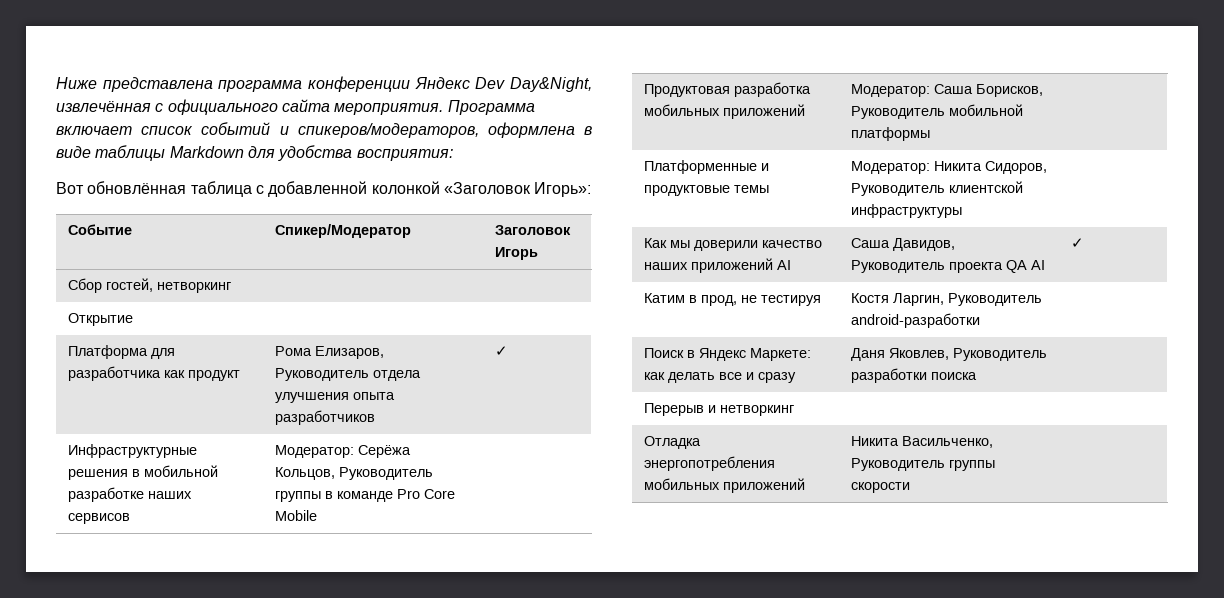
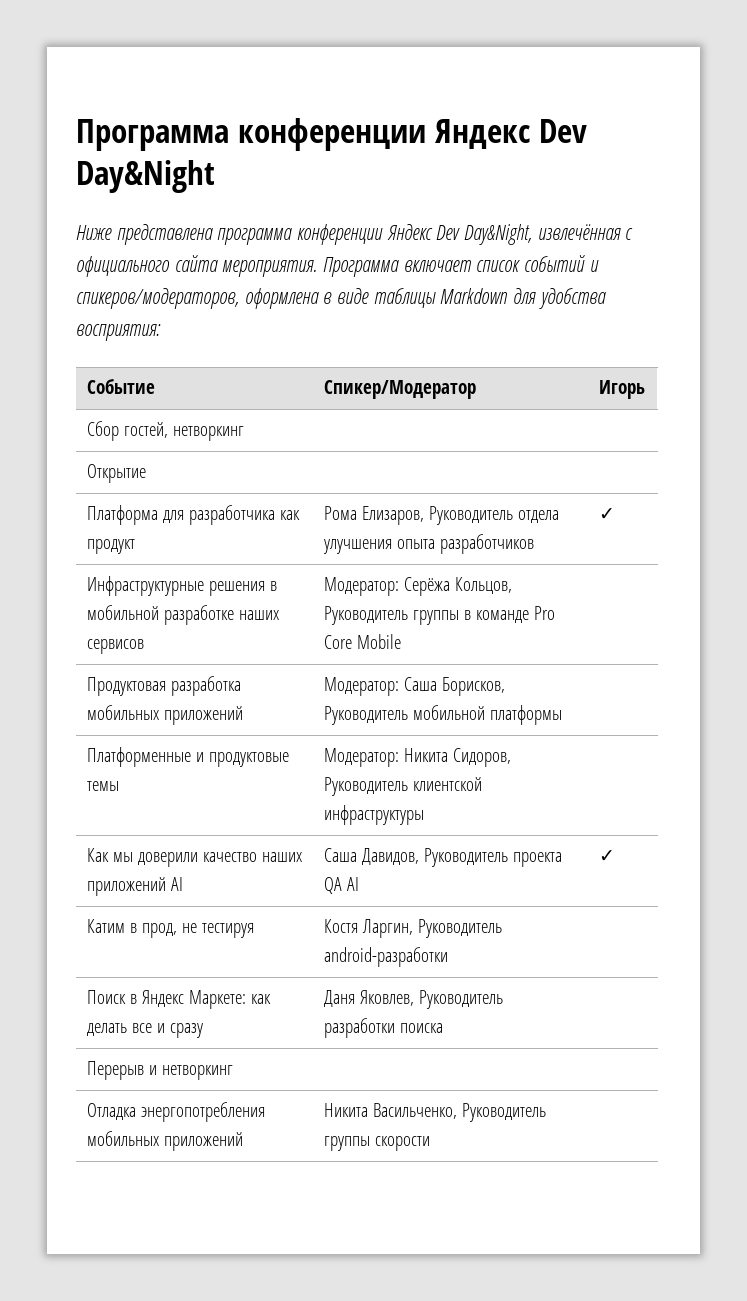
(56, 83) none -> [76,118,587,151] [76,160,215,193] Программа конференции Яндекс Dev Day&Night //
[56,181,592,197] // Вот обновлённая таблица с добавленной колонкой «Заголовок Игорь»: -> (161, 332) none
[495,225,572,235] Заголовок -> (476, 389) none

